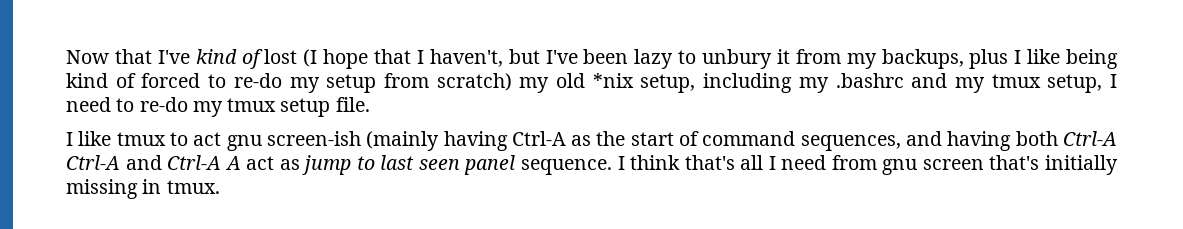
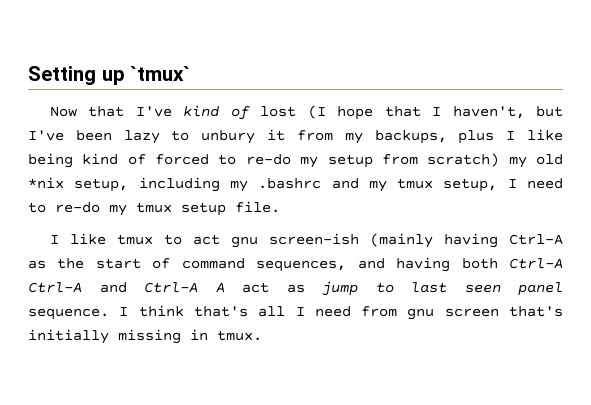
(66, 57) none -> [28,66,191,85] Setting up `tmux` //

